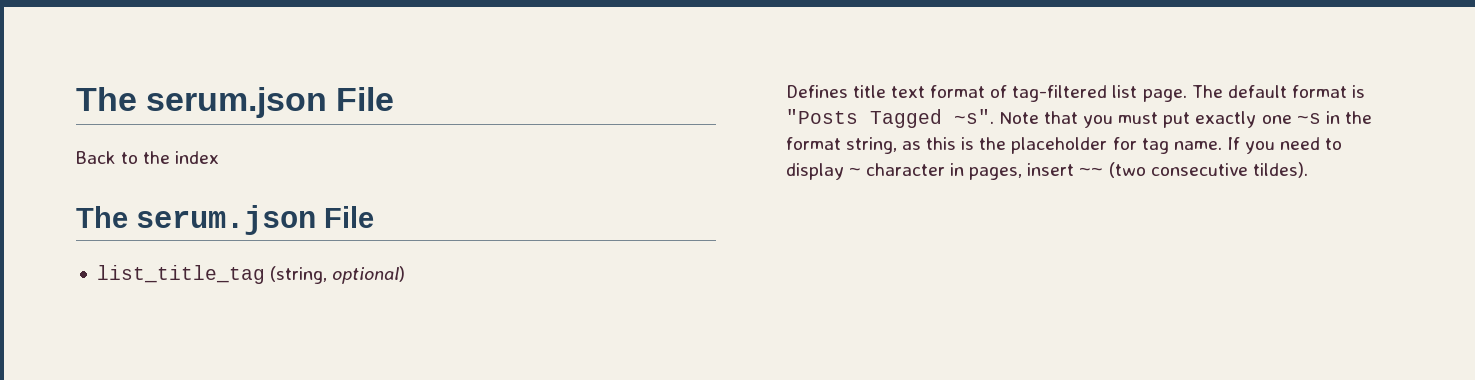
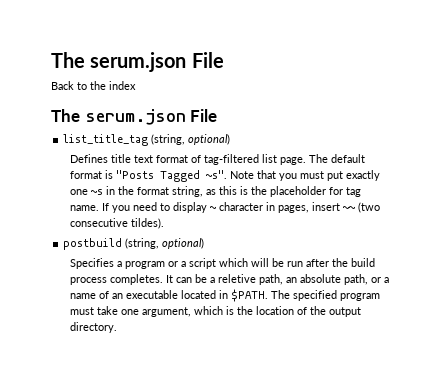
(1308, 170) none -> [63,238,205,250] [70,258,376,269] [70,274,390,285] [70,289,381,302] [70,306,362,317] [70,322,118,333] // postbuild (string, optional) // Specifies a program or a script which will be run after the build process completes. It can be a reletive path, an absolute path, or a name of an executable located in $PATH. The specified program must take one argument, which is the location of the output directory.

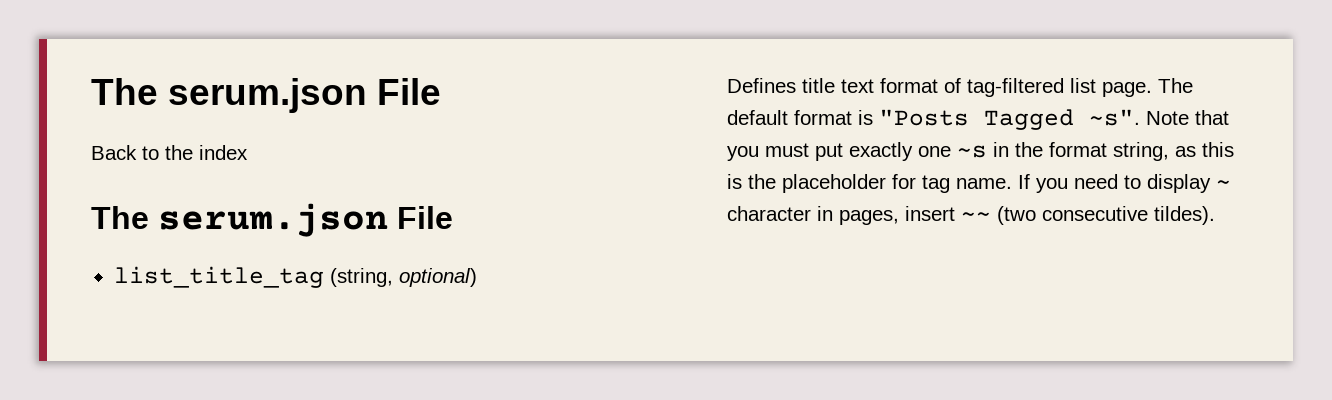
[63,238,205,250] [70,258,376,269] [70,274,390,285] [70,289,381,302] [70,306,362,317] [70,322,118,333] // postbuild (string, optional) // Specifies a program or a script which will be run after the build process completes. It can be a reletive path, an absolute path, or a name of an executable located in $PATH. The specified program must take one argument, which is the location of the output directory. -> (1216, 215) none

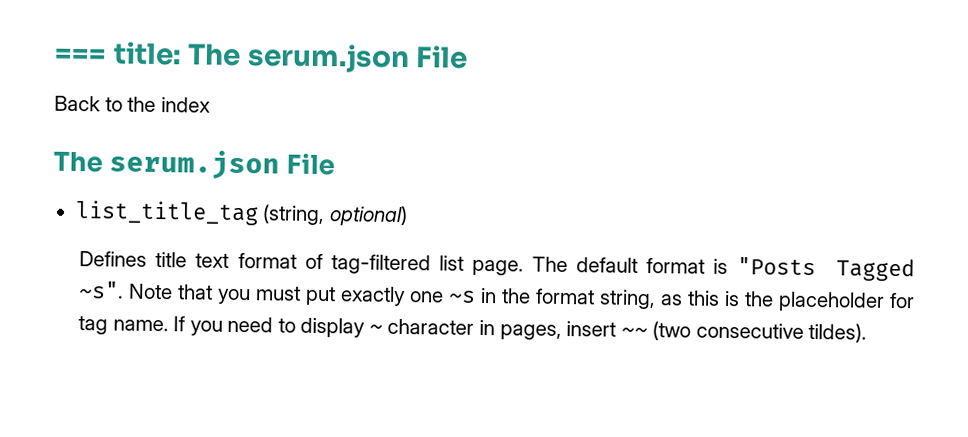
(91, 91) none -> [54,41,182,66] === title:

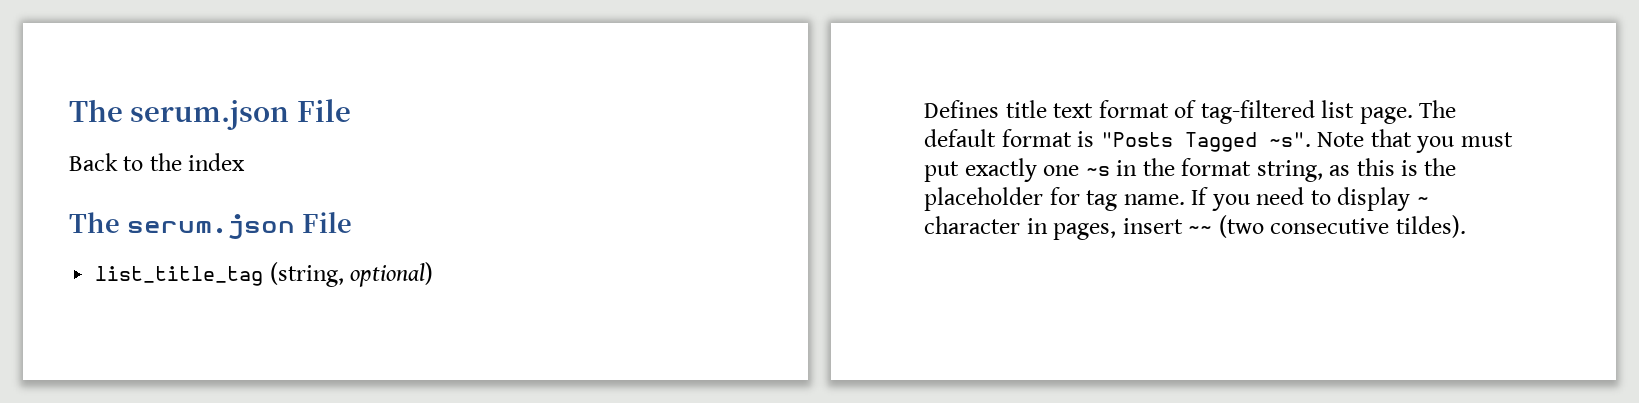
[54,41,182,66] === title: -> (69, 110) none

